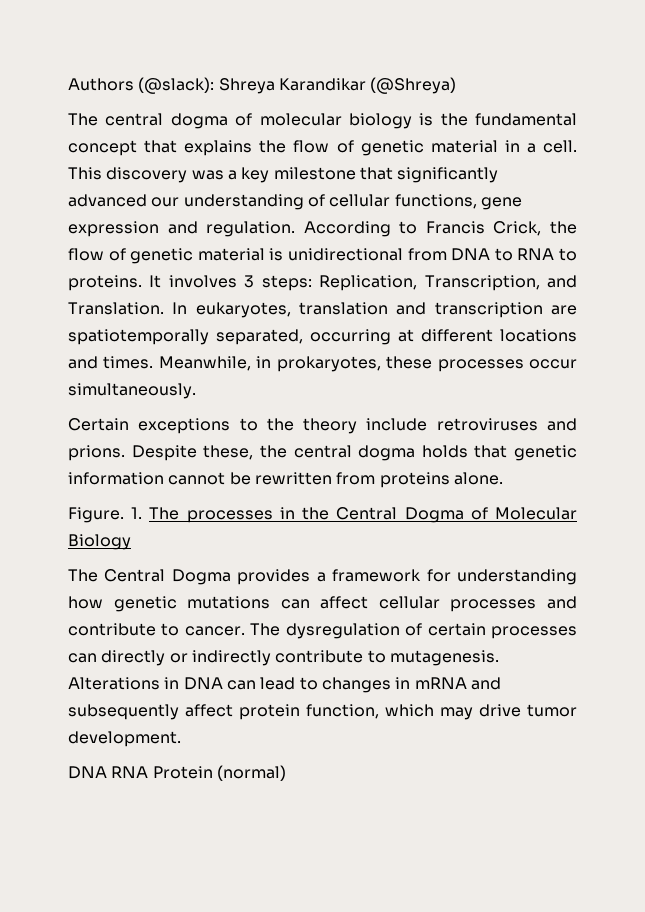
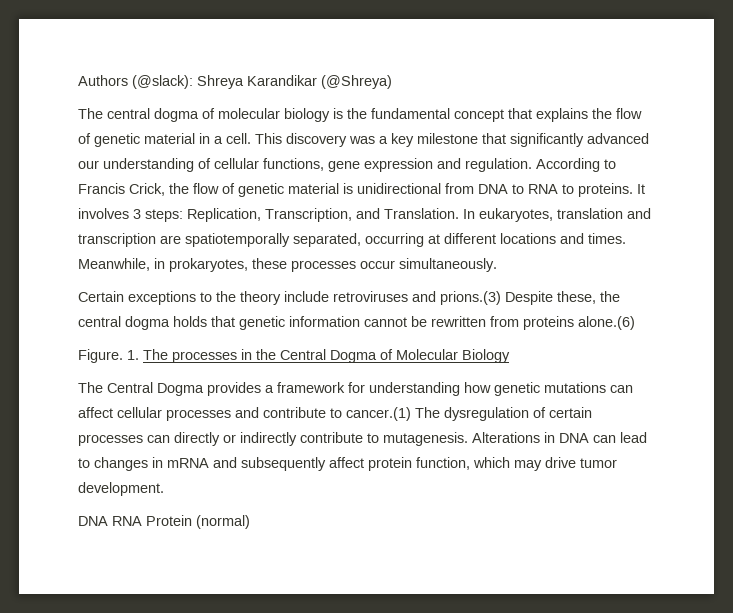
[68,445,125,461] prions. -> [440,291,501,305] prions.(3)
[453,472,503,485] alone. -> [578,316,635,330] alone.(6)
[184,626,245,636] cancer. -> [346,407,411,421] cancer.(1)

